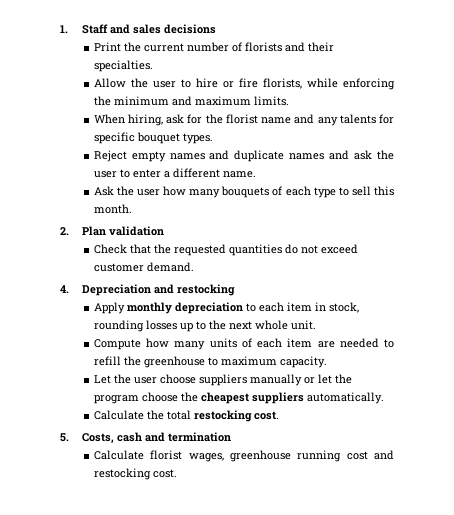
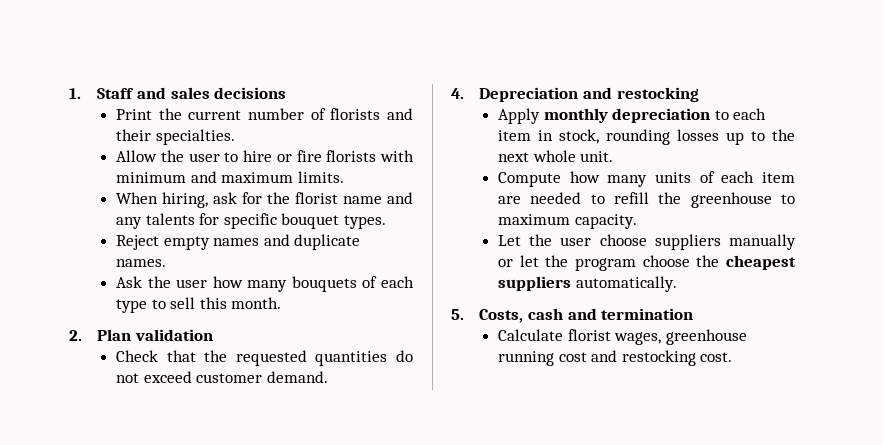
[262,78,395,90] [93,96,111,106] florists, while enforcing the -> [326,150,414,162] florists with
[289,150,394,160] [93,168,256,178] names and ask the user to enter a different name. -> [116,259,167,267] names.
[93,410,279,422] // Calculate the total restocking cost. -> (677, 284) none

